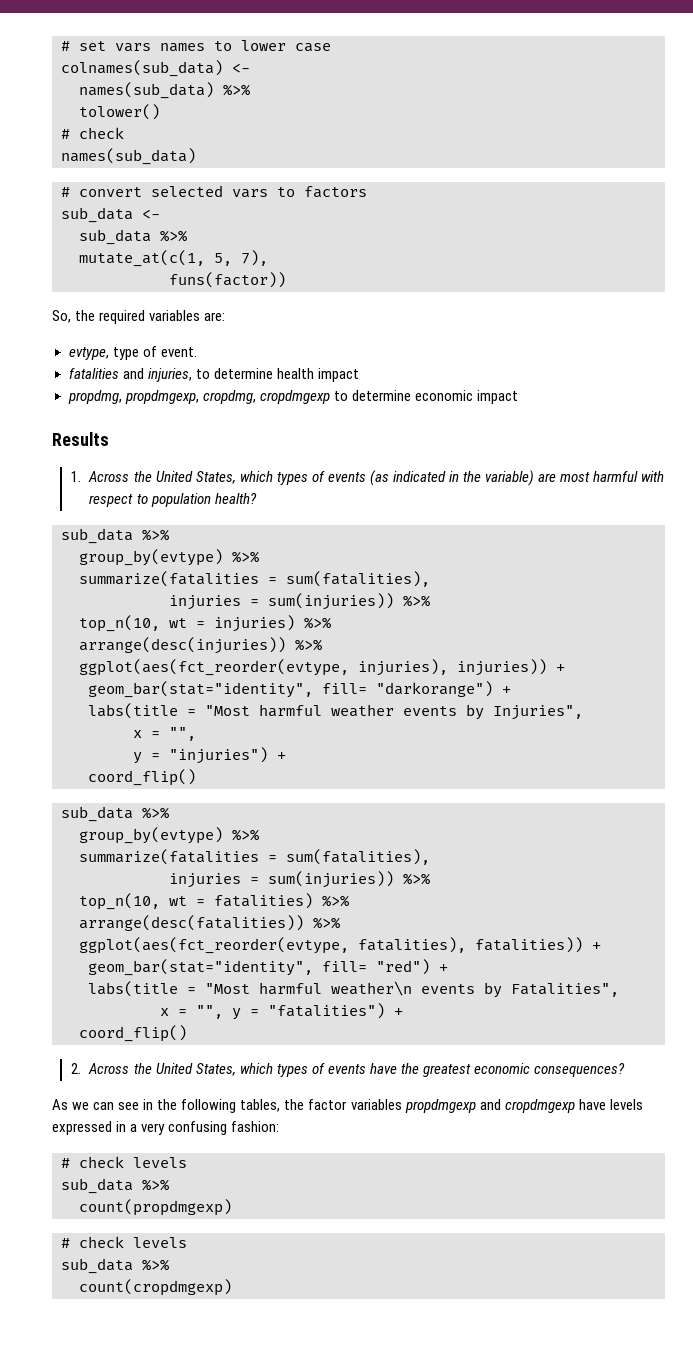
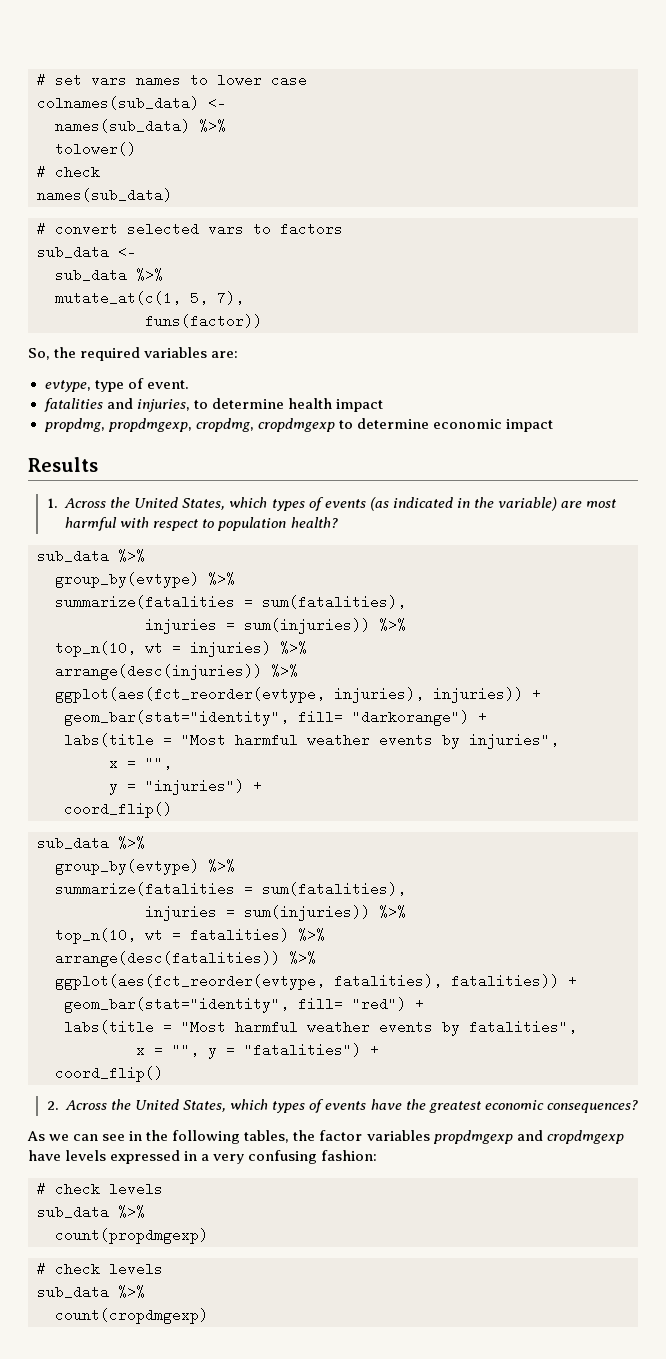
[493,705,583,720] Injuries", -> [469,733,559,749] injuries",
[331,981,619,998] weather\n events by Fatalities", -> [307,1020,577,1036] weather events by fatalities",

